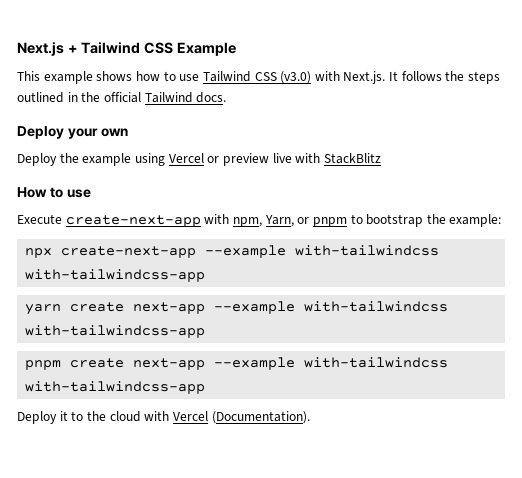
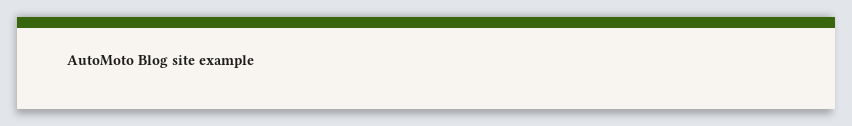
[17,42,236,56] [17,71,501,84] [17,92,227,103] [17,126,128,139] [17,153,381,166] [17,187,91,198] [17,214,502,227] [25,245,440,258] [25,269,206,282] [25,301,449,315] [25,325,206,338] [25,357,449,370] [25,381,206,394] [17,411,310,424] Next.js + Tailwind CSS Example // This example shows how to use Tailwind CSS (v3.0) with Next.js. It follows the steps outlined in the official Tailwind docs. // Deploy your own // Deploy the example using Vercel or preview live with StackBlitz // How to use // Execute create-next-app with npm, Yarn, or pnpm to bootstrap the example: // npx create-next-app --example with-tailwindcss with-tailwindcss-app // yarn create next-app --example with-tailwindcss with-tailwindcss-app // pnpm create next-app --example with-tailwindcss with-tailwindcss-app // Deploy it to the cloud with Vercel (Documentation). -> [67,55,254,68] AutoMoto Blog site example

